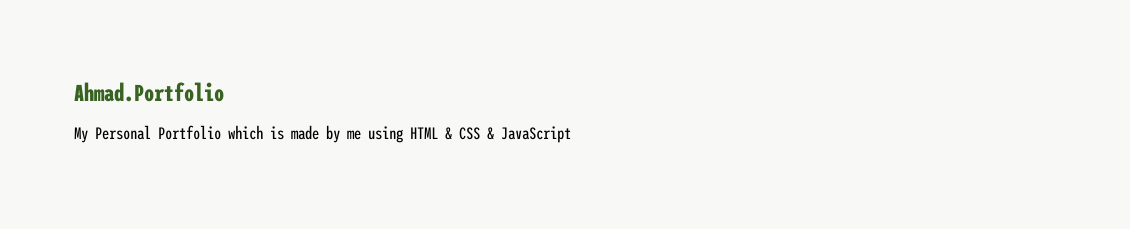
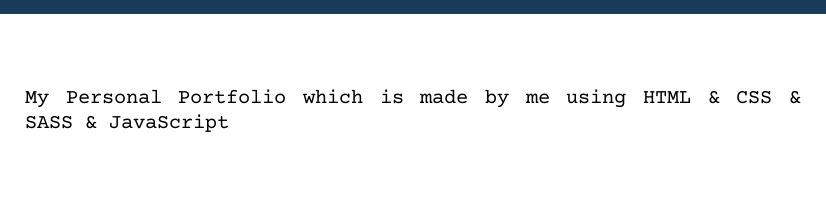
[74,82,224,102] Ahmad.Portfolio // -> (25, 99) none
(494, 133) none -> [25,115,97,129] SASS &

